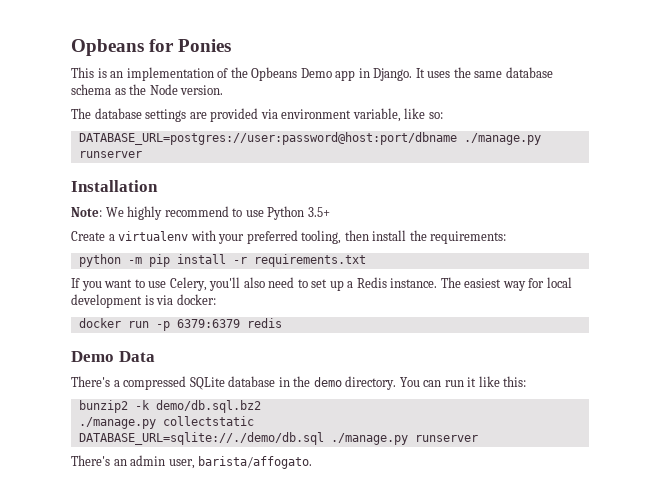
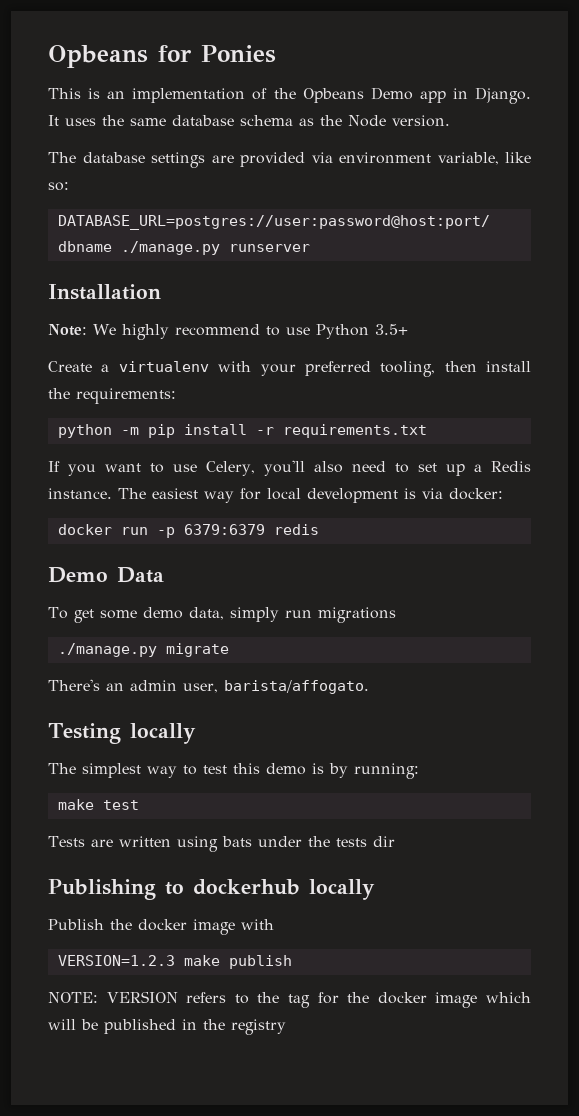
[71,376,527,390] [78,400,261,413] [78,416,254,429] [78,432,478,445] There's a compressed SQLite database in the demo directory. You can run it like this: // bunzip2 -k demo/db.sql.bz2 // ./manage.py collectstatic // DATABASE_URL=sqlite://./demo/db.sql ./manage.py runserver -> [48,607,396,623] [57,643,229,657] To get some demo data, simply run migrations // ./manage.py migrate
(313, 462) none -> [48,723,196,744] [48,763,419,779] [57,799,139,810] [48,836,395,852] [48,879,375,900] [48,919,274,935] [57,955,292,969] [48,991,532,1008] [48,1019,286,1035] // Testing locally // The simplest way to test this demo is by running: // make test // Tests are written using bats under the tests dir // Publishing to dockerhub locally // Publish the docker image with // VERSION=1.2.3 make publish // NOTE: VERSION refers to the tag for the docker image which will be published in the registry

